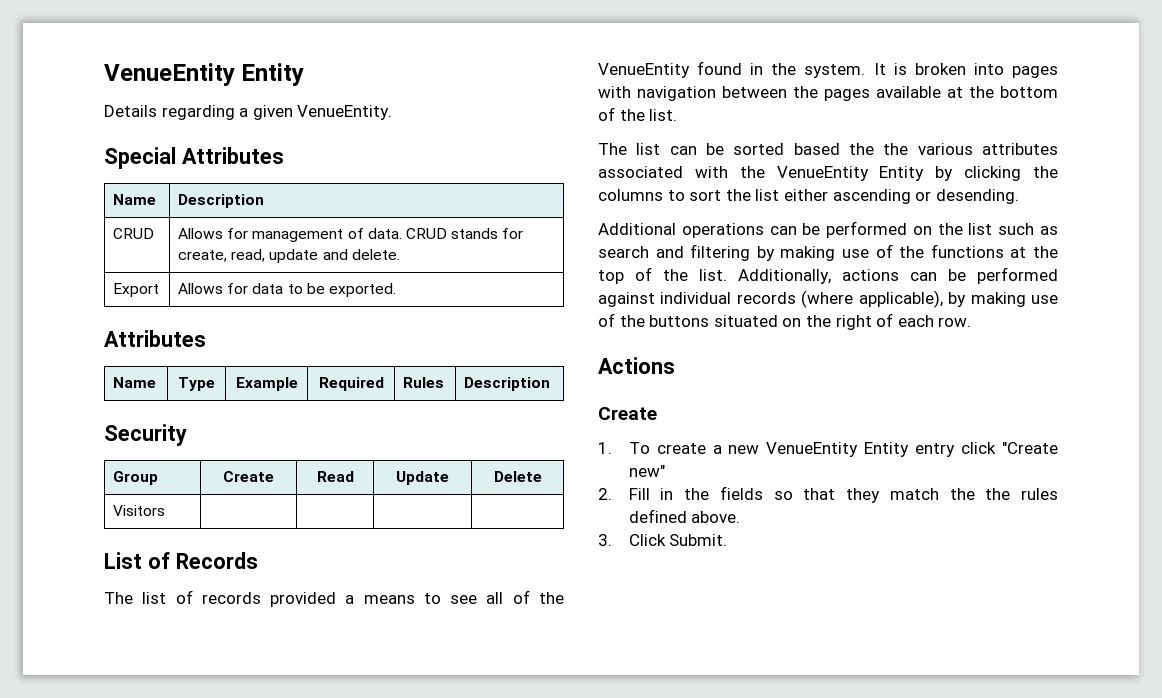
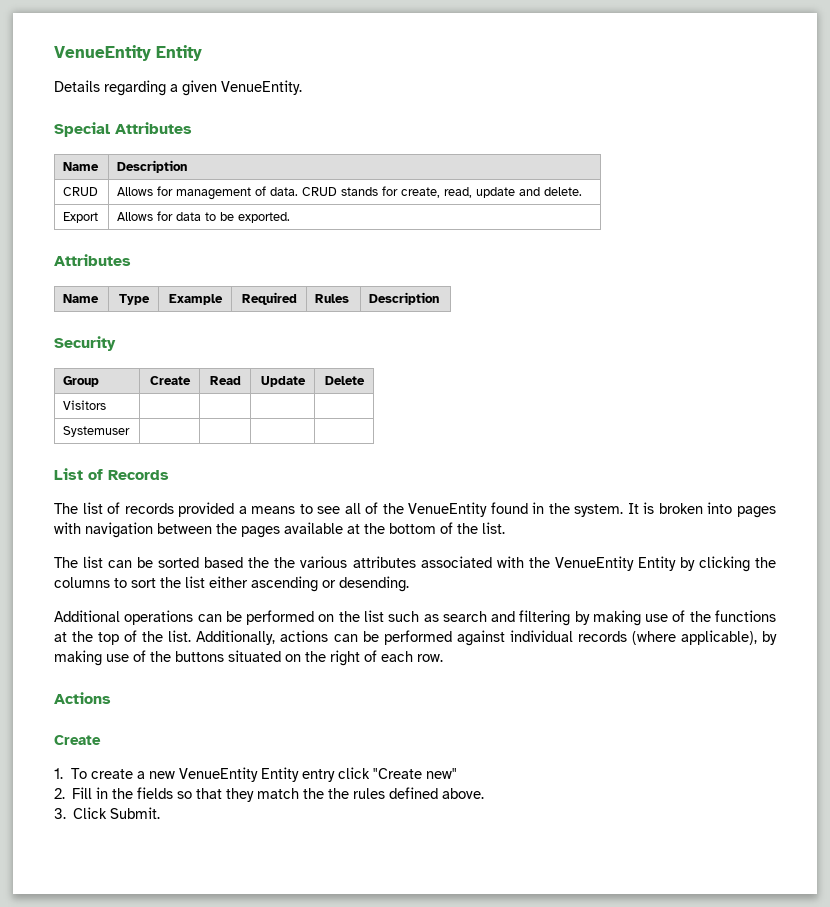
(166, 510) none -> [63,426,131,437] // Systemuser | | | |

